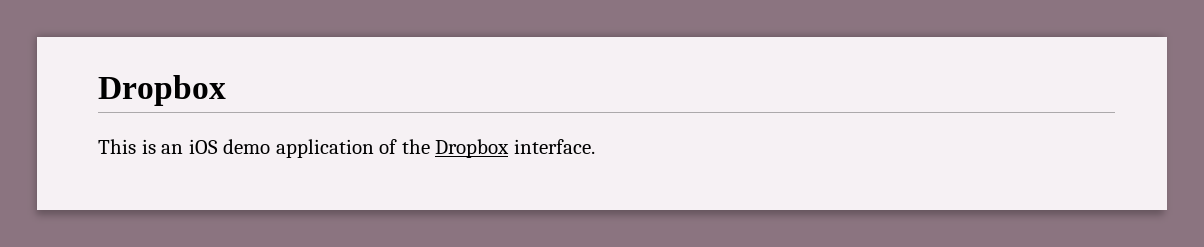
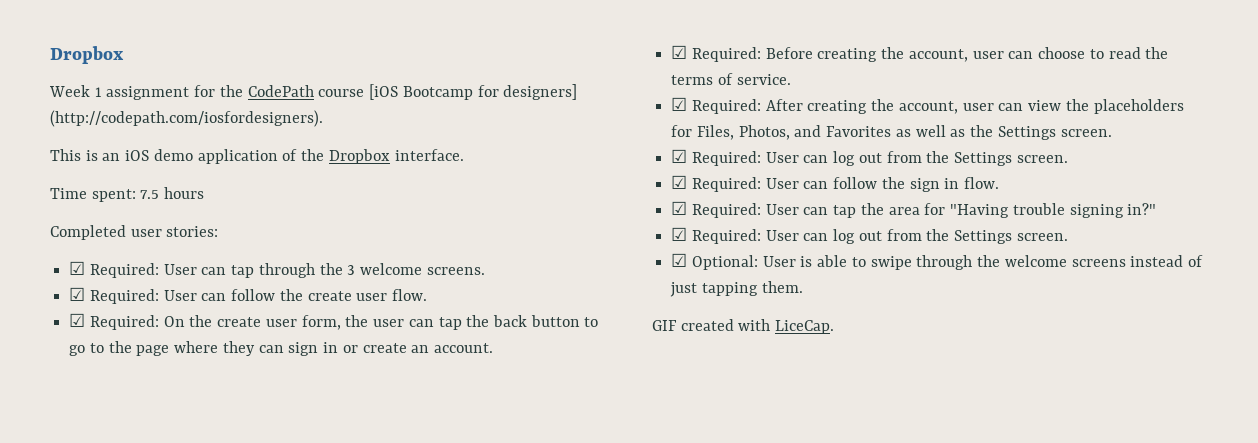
[98,75,226,106] Dropbox -> [50,46,124,64] [49,84,578,100] [50,110,323,127] Dropbox // Week 1 assignment for the CodePath course [iOS Bootcamp for designers] (http://codepath.com/iosfordesigners).
(595, 146) none -> [50,187,205,202] [50,225,219,240] [69,261,485,278] [69,287,428,304] [69,313,599,330] [69,341,493,356] [671,45,1169,62] [671,73,791,85] [671,97,1184,114] [671,125,1112,140] [671,149,1068,166] [671,175,1000,192] [671,201,1157,218] [671,227,1068,244] [671,253,1203,270] [670,281,803,297] [652,319,835,334] // Time spent: 7.5 hours // Completed user stories: // ☑ Required: User can tap through the 3 welcome screens. // ☑ Required: User can follow the create user flow. // ☑ Required: On the create user form, the user can tap the back button to go to the page where they can sign in or create an account. // ☑ Required: Before creating the account, user can choose to read the terms of service. // ☑ Required: After creating the account, user can view the placeholders for Files, Photos, and Favorites as well as the Settings screen. // ☑ Required: User can log out from the Settings screen. // ☑ Required: User can follow the sign in flow. // ☑ Required: User can tap the area for "Having trouble signing in?" // ☑ Required: User can log out from the Settings screen. // ☑ Optional: User is able to swipe through the welcome screens instead of just tapping them. // GIF created with LiceCap.

